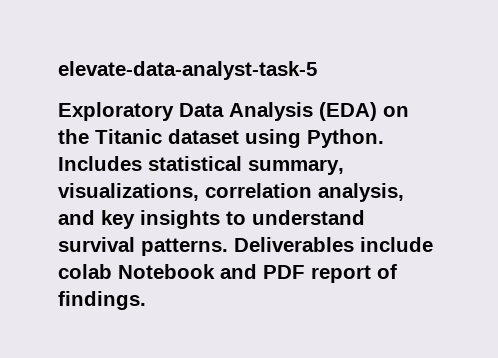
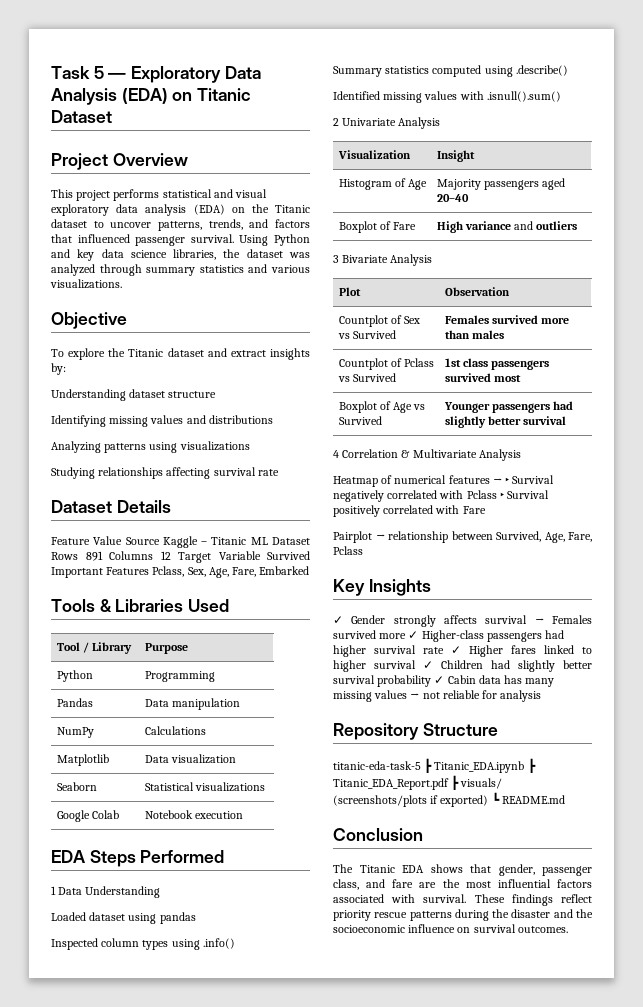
[58,61,317,80] elevate-data-analyst-task-5 // -> [51,66,127,79] Task 5 —
[58,129,384,148] [58,156,344,175] [58,183,404,202] [58,210,365,229] [58,237,433,256] [58,264,397,283] [58,291,146,310] the Titanic dataset using Python. Includes statistical summary, visualizations, correlation analysis, and key insights to understand survival patterns. Deliverables include colab Notebook and PDF report of findings. -> [197,88,252,101] [51,110,112,123] [51,153,188,170] [51,189,268,201] [51,204,310,216] [51,219,310,231] [51,234,310,246] [51,249,310,261] [51,264,310,276] [50,279,122,289] [51,312,127,329] [51,348,310,360] [51,363,66,375] [51,389,217,401] [51,415,273,427] [51,441,250,453] [51,467,279,479] [51,500,171,513] [51,536,310,548] [51,551,310,563] [51,566,310,578] [51,599,230,612] [56,642,133,654] [144,643,188,654] [56,670,93,682] [144,671,215,682] [56,698,93,707] [144,698,240,710] [56,727,94,738] [144,726,206,735] [56,754,109,766] [144,754,236,764] [56,782,97,791] [144,782,265,792] [56,810,119,822] [144,810,243,819] [51,850,225,867] [51,886,161,898] [51,912,196,924] [51,938,235,950] [333,65,568,77] [333,91,561,103] [333,117,441,129] [337,150,411,159] [436,150,475,162] [338,178,428,190] [436,178,566,190] [436,194,469,202] [338,221,417,233] [436,221,578,233] [333,254,433,266] [338,287,361,296] [444,287,510,296] [338,315,421,327] [337,330,396,339] [444,315,570,324] [444,330,504,339] [338,358,435,370] [337,373,396,382] [444,358,550,370] [444,373,521,382] [338,401,426,413] [338,416,382,425] [443,401,574,413] [444,416,567,428] [333,449,521,461] [333,475,555,487] [333,490,550,502] [333,505,486,517] [333,531,592,543] [333,546,363,555] [333,579,431,596] [333,615,592,627] [333,630,565,642] [333,645,592,657] [333,660,592,672] [333,675,555,687] [333,690,542,702] [333,723,498,740] [333,758,536,773] [333,775,503,790] [333,792,565,807] [333,828,423,841] [333,864,592,876] [333,879,592,890] [333,894,592,906] [333,909,593,921] [333,924,568,933] Titanic Dataset // Project Overview // This project performs statistical and visual exploratory data analysis (EDA) on the Titanic dataset to uncover patterns, trends, and factors that influenced passenger survival. Using Python and key data science libraries, the dataset was analyzed through summary statistics and various visualizations. // Objective // To explore the Titanic dataset and extract insights by: // Understanding dataset structure // Identifying missing values and distributions // Analyzing patterns using visualizations // Studying relationships affecting survival rate // Dataset Details // Feature Value Source Kaggle – Titanic ML Dataset Rows 891 Columns 12 Target Variable Survived Important Features Pclass, Sex, Age, Fare, Embarked // Tools & Libraries Used // Tool / Library | Purpose // Python | Programming // Pandas | Data manipulation // NumPy | Calculations // Matplotlib | Data visualization // Seaborn | Statistical visualizations // Google Colab | Notebook execution // EDA Steps Performed // 1 Data Understanding // Loaded dataset using pandas // Inspected column types using .info() // Summary statistics computed using .describe() // Identified missing values with .isnull().sum() // 2 Univariate Analysis // Visualization | Insight // Histogram of Age | Majority passengers aged 20–40 // Boxplot of Fare | High variance and outliers // 3 Bivariate Analysis // Plot | Observation // Countplot of Sex vs Survived | Females survived more than males // Countplot of Pclass vs Survived | 1st class passengers survived most // Boxplot of Age vs Survived | Younger passengers had slightly better survival // 4 Correlation & Multivariate Analysis // Heatmap of numerical features → ‣ Survival negatively correlated with Pclass ‣ Survival positively correlated with Fare // Pairplot → relationship between Survived, Age, Fare, Pclass // Key Insights // ✓ Gender strongly affects survival → Females survived more ✓ Higher-class passengers had higher survival rate ✓ Higher fares linked to higher survival ✓ Children had slightly better survival probability ✓ Cabin data has many missing values → not reliable for analysis // Repository Structure // titanic-eda-task-5 ┣ Titanic_EDA.ipynb ┣ Titanic_EDA_Report.pdf ┣ visuals/ (screenshots/plots if exported) ┗ README.md // Conclusion // The Titanic EDA shows that gender, passenger class, and fare are the most influential factors associated with survival. These findings reflect priority rescue patterns during the disaster and the socioeconomic influence on survival outcomes.

